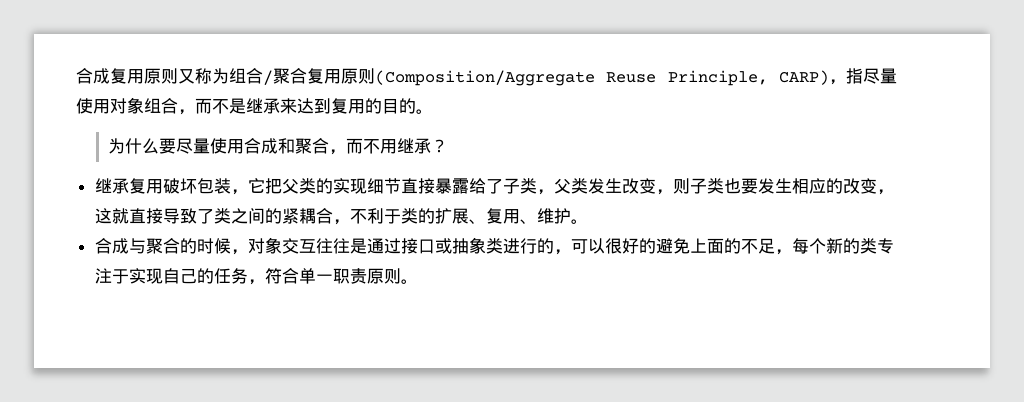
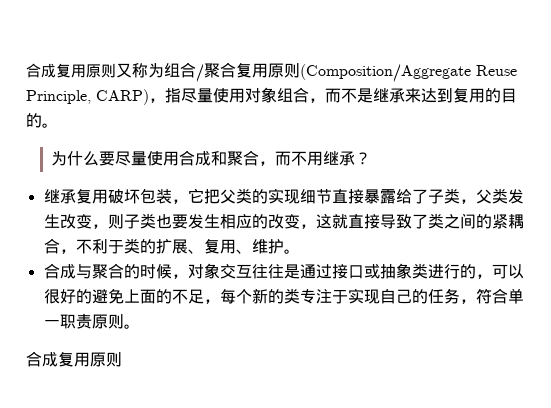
(418, 281) none -> [26,351,122,367] // 合成复用原则

